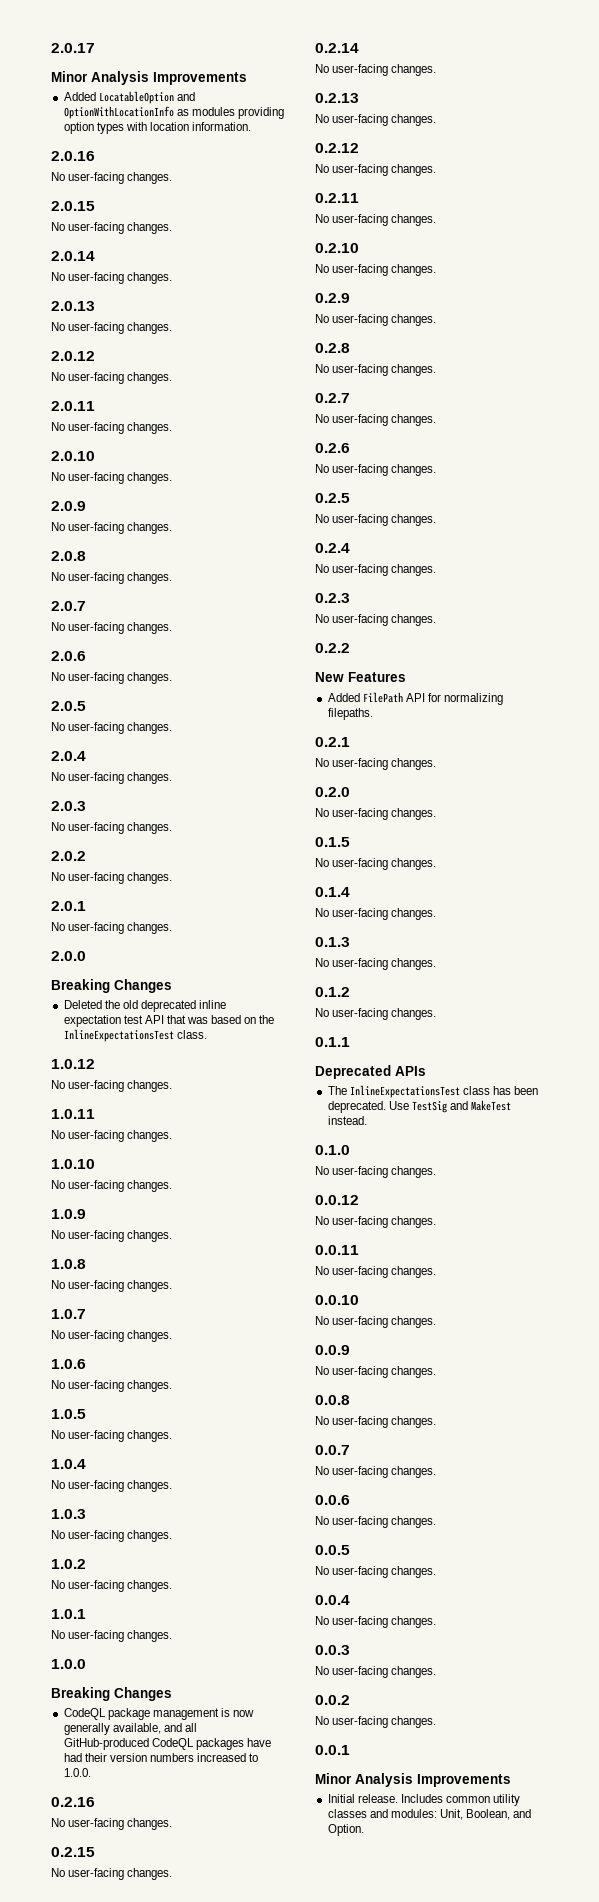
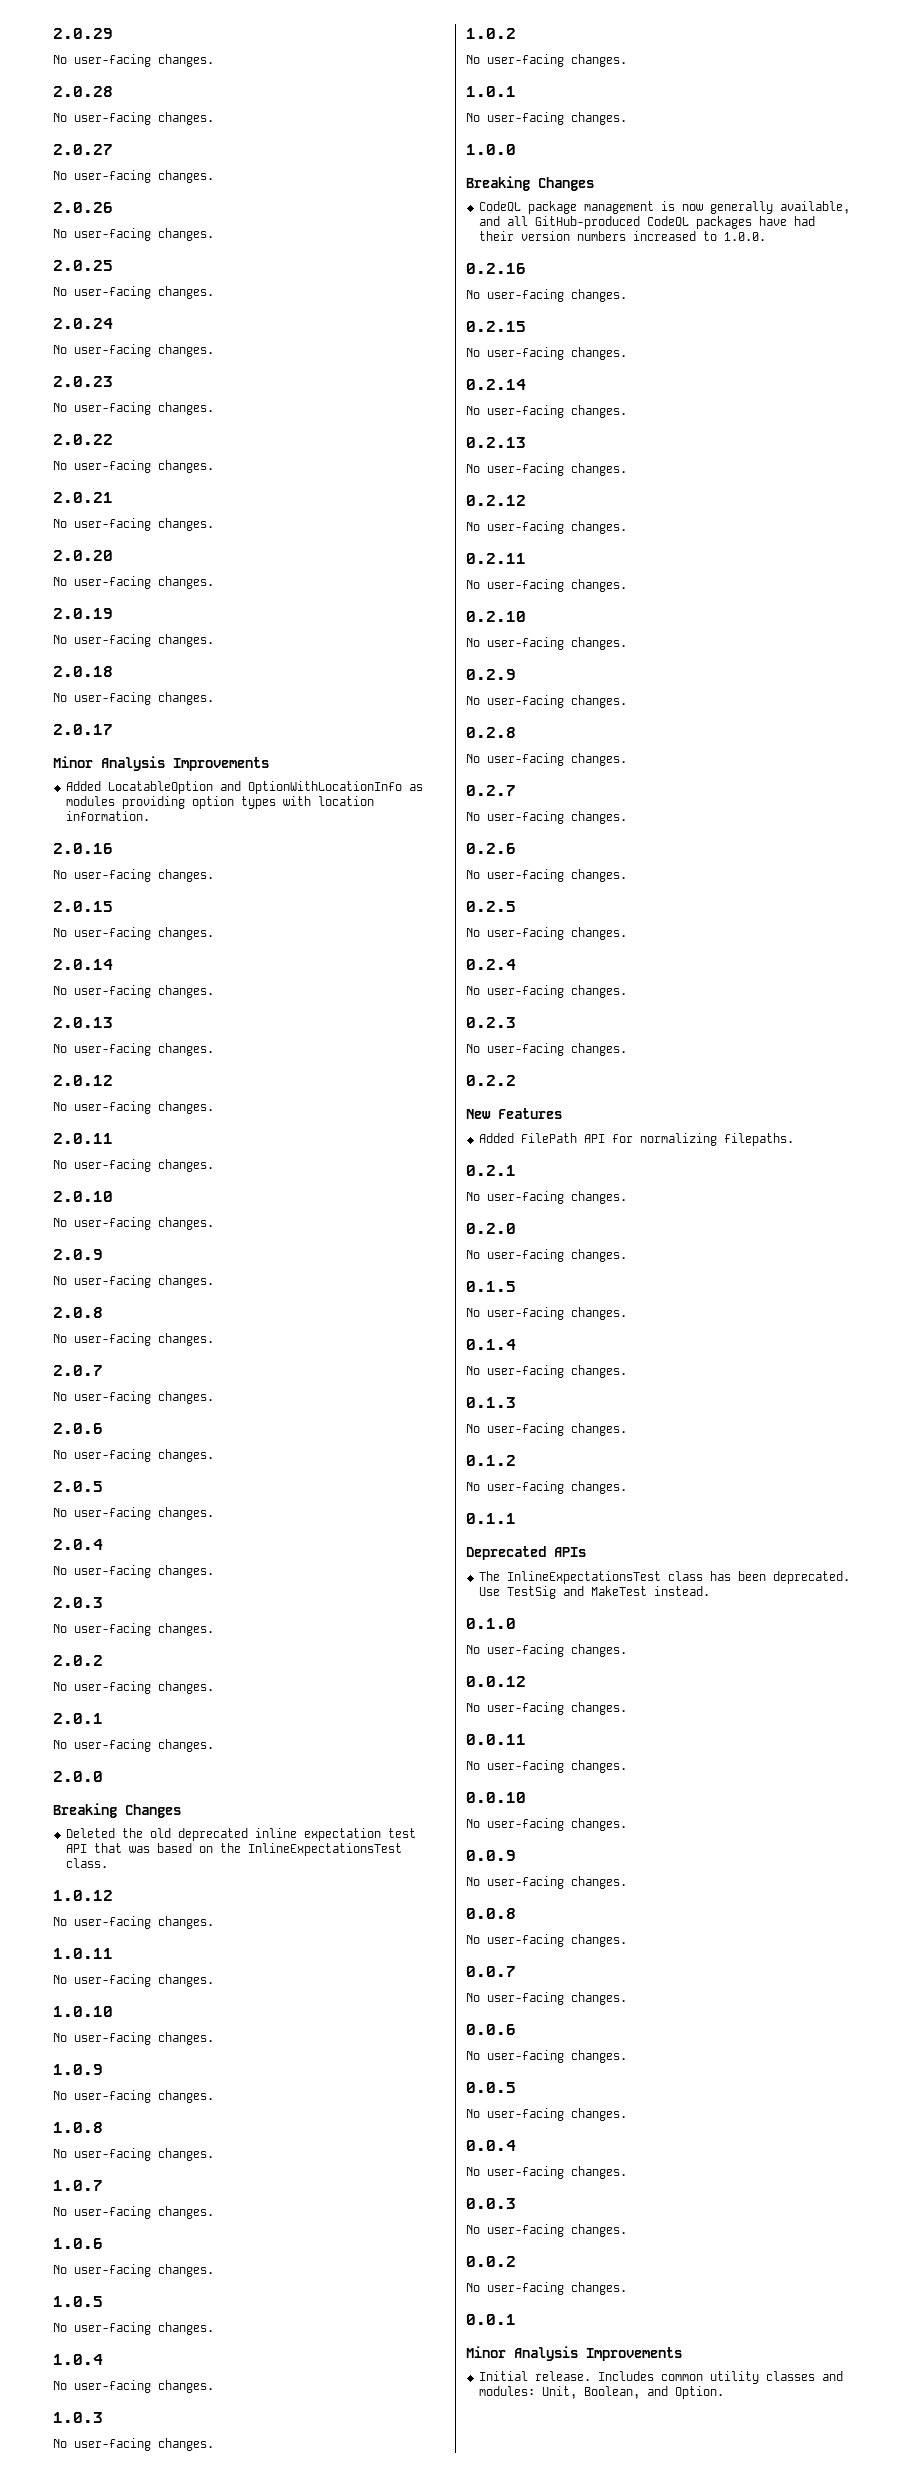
(51, 48) none -> [53,28,113,39] [53,54,214,67] [53,86,113,97] [53,112,214,125] [53,144,113,155] [53,170,214,183] [53,202,113,213] [53,228,214,241] [53,260,113,271] [53,286,214,299] [53,318,113,329] [53,344,214,357] [53,376,113,387] [53,402,214,415] [53,434,113,445] [53,460,214,473] [53,492,113,503] [53,518,214,531] [53,550,113,561] [53,576,214,589] [53,608,113,619] [53,634,214,647] [53,666,113,677] [53,692,214,705] 2.0.29 // No user-facing changes. // 2.0.28 // No user-facing changes. // 2.0.27 // No user-facing changes. // 2.0.26 // No user-facing changes. // 2.0.25 // No user-facing changes. // 2.0.24 // No user-facing changes. // 2.0.23 // No user-facing changes. // 2.0.22 // No user-facing changes. // 2.0.21 // No user-facing changes. // 2.0.20 // No user-facing changes. // 2.0.19 // No user-facing changes. // 2.0.18 // No user-facing changes. //

